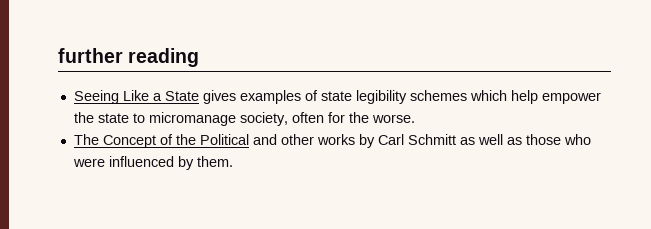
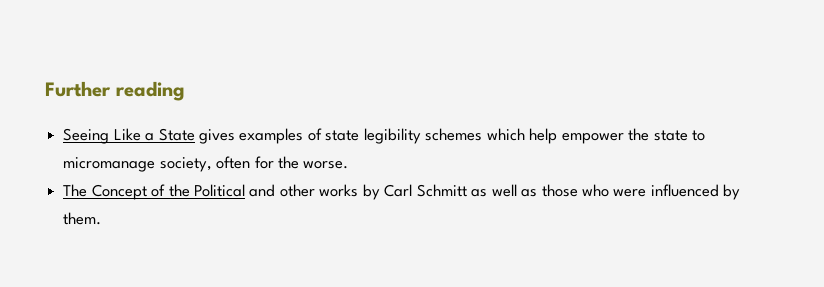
[58,48,123,63] further -> [45,81,111,97] Further

